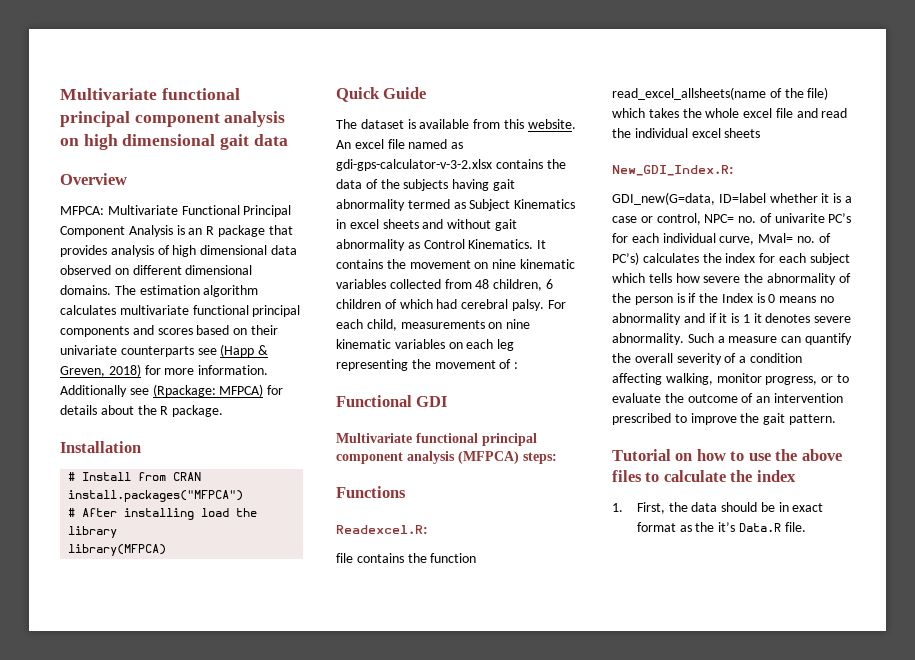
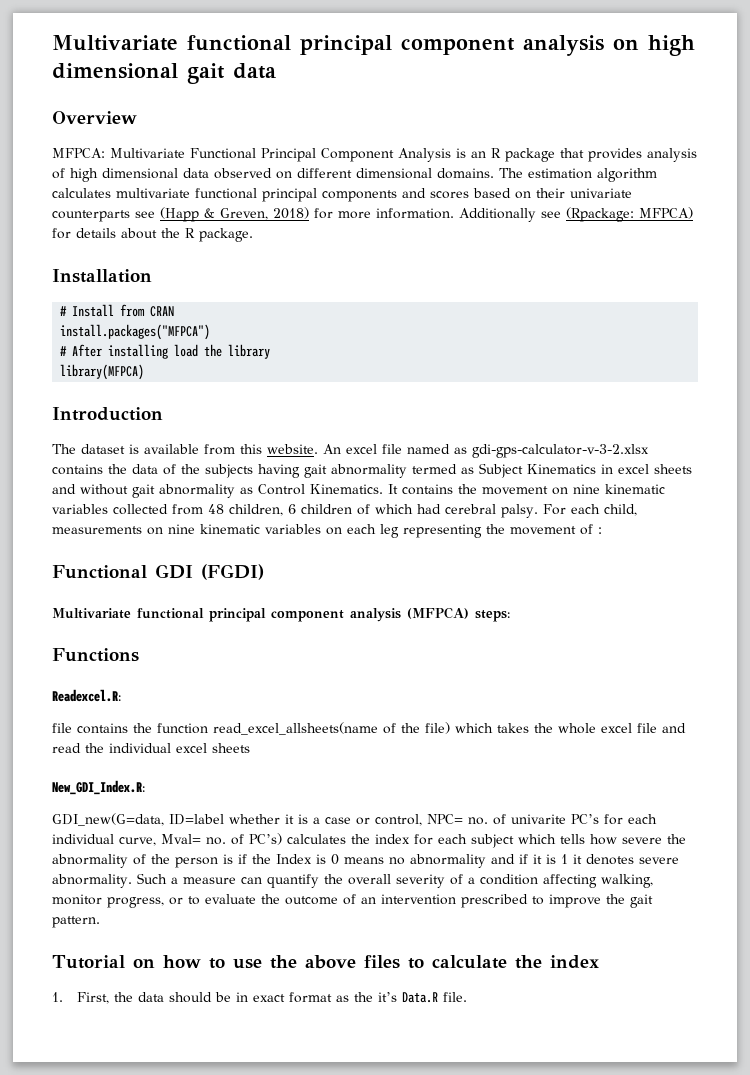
[336,87,427,102] Quick Guide -> [52,407,163,421] Introduction
(448, 401) none -> [201,564,264,580] (FGDI)

